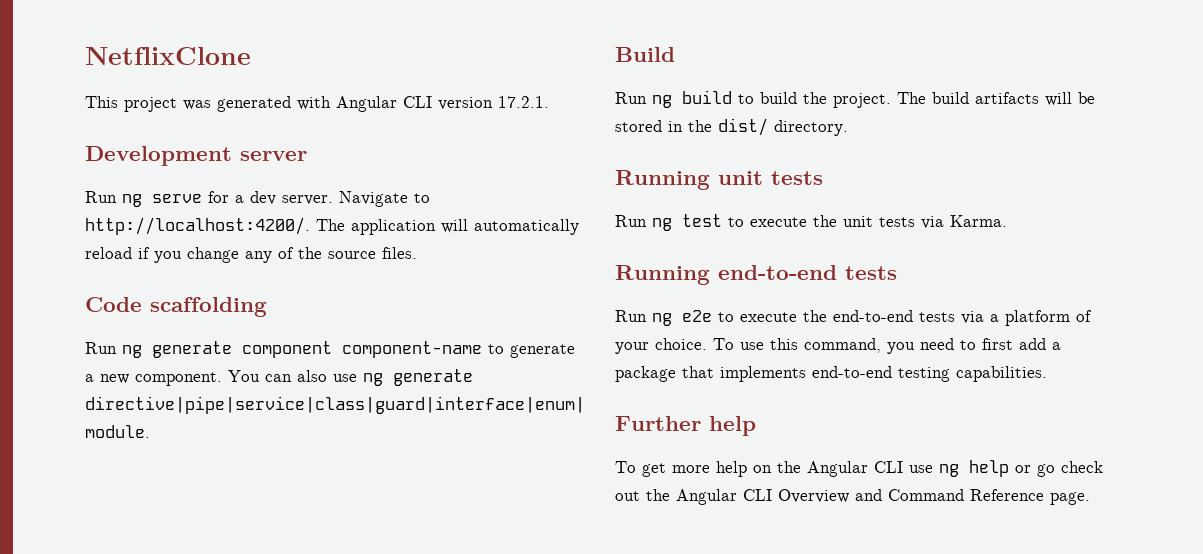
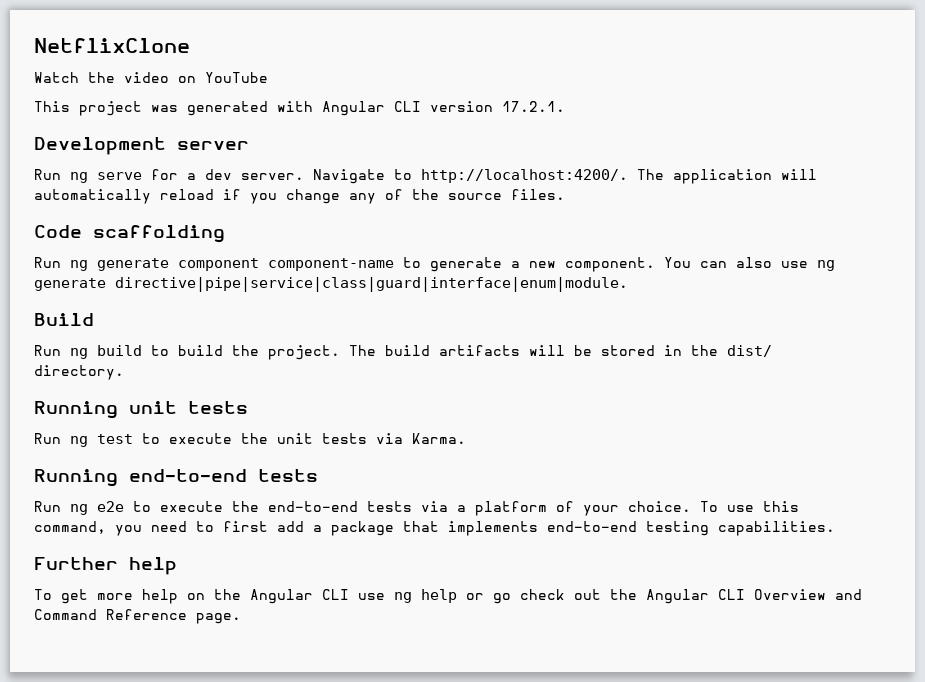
(251, 56) none -> [34,72,268,83] // Watch the video on YouTube

